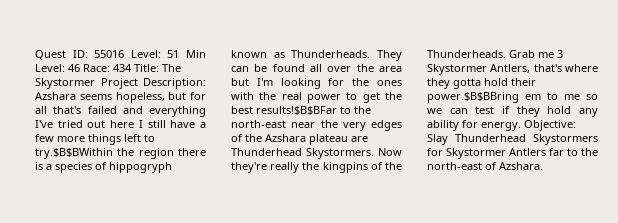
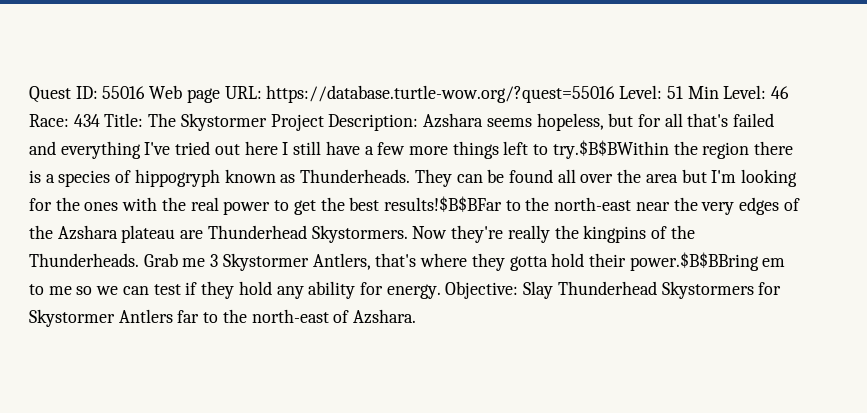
(125, 54) none -> [149,85,616,103] Web page URL: https://database.turtle-wow.org/?quest=55016

